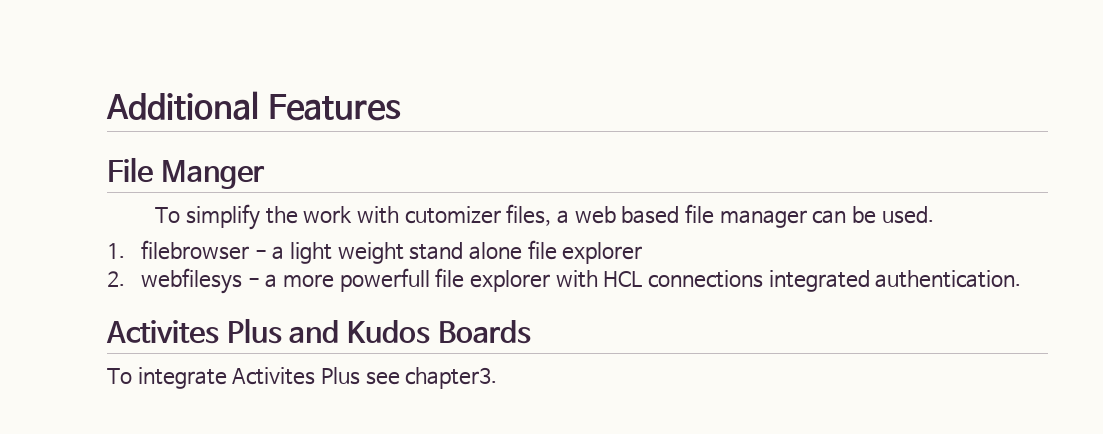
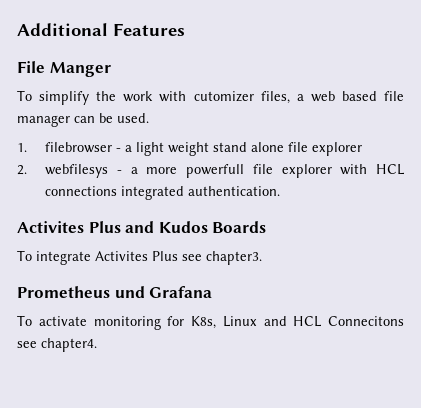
(498, 378) none -> [17,286,213,298] [17,315,404,330] [17,338,97,352] // Prometheus und Grafana // To activate monitoring for K8s, Linux and HCL Connecitons see chapter4.

